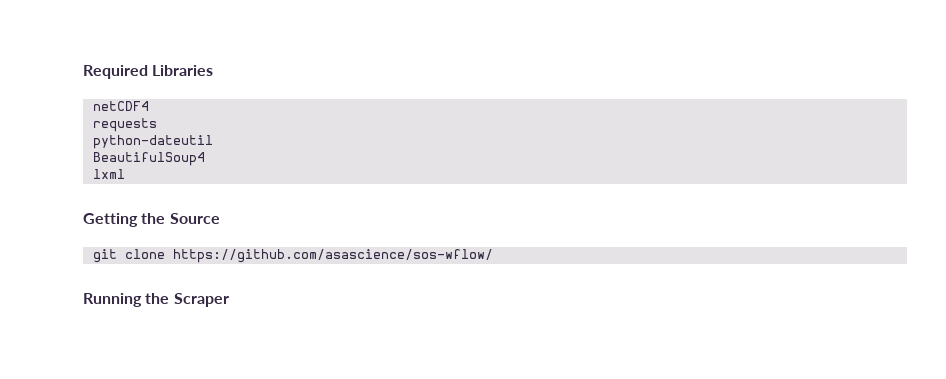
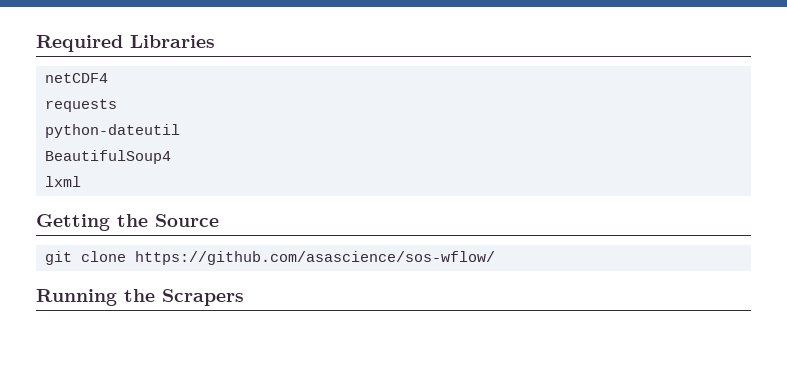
[173,293,229,307] Scraper -> [162,289,244,306] Scrapers

